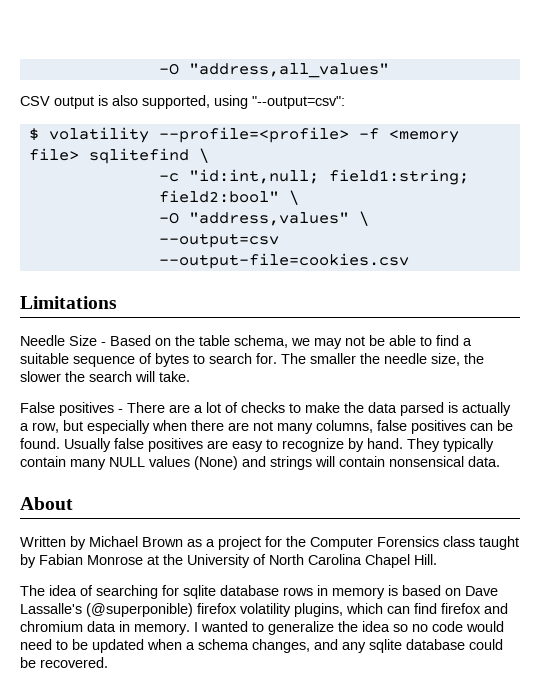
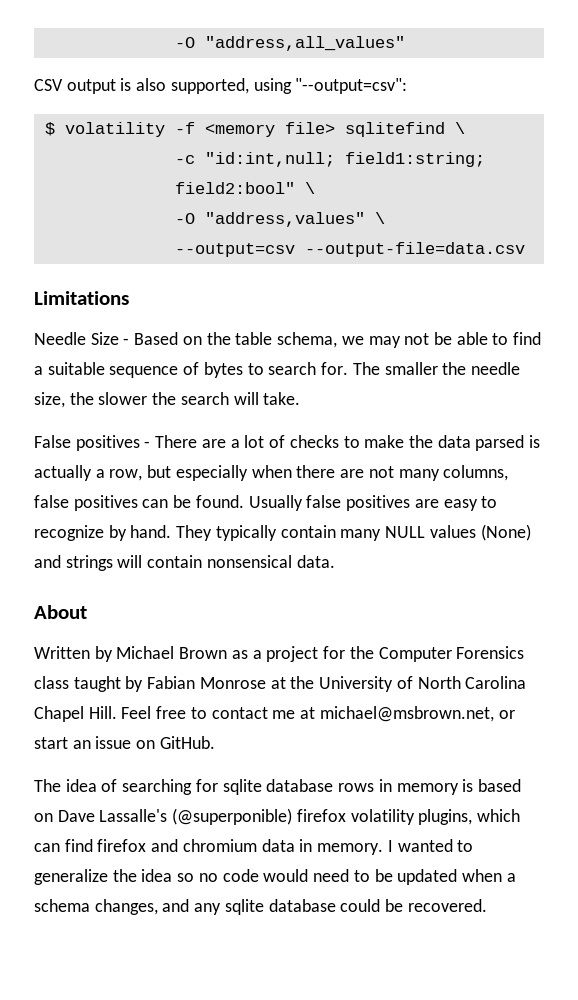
[158,127,349,143] --profile=<profile> -> (165, 129) none
[158,253,409,269] --output-file=cookies.csv -> [304,242,525,257] --output-file=data.csv
(437, 559) none -> [121,706,515,722] [34,736,215,749] Feel free to contact me at michael@msbrown.net, or start an issue on GitHub.

